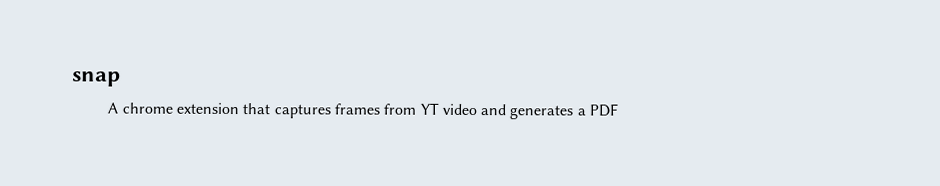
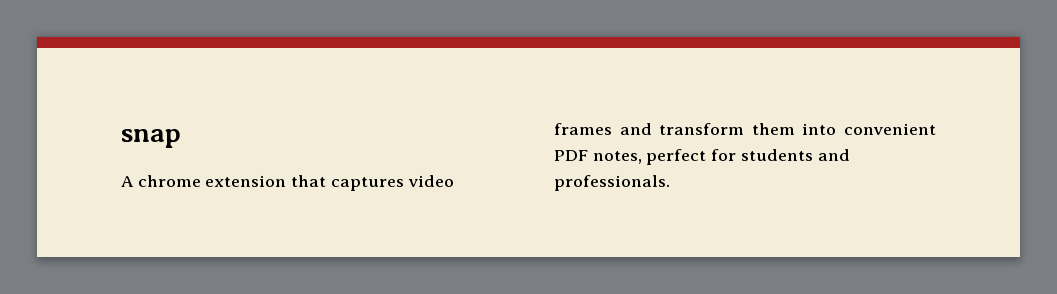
[333,102,619,120] frames from YT video and generates a PDF -> [407,175,454,187] [554,123,936,135] [554,149,850,165] [554,175,670,191] video frames and transform them into convenient PDF notes, perfect for students and professionals.

